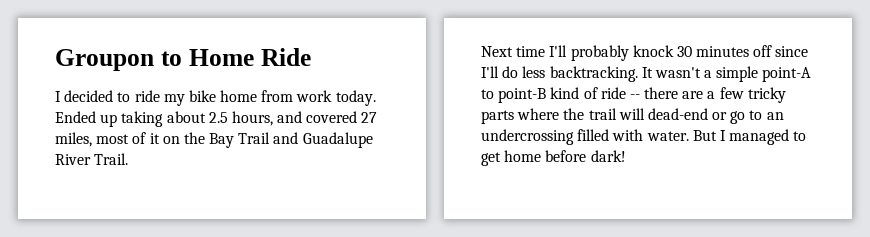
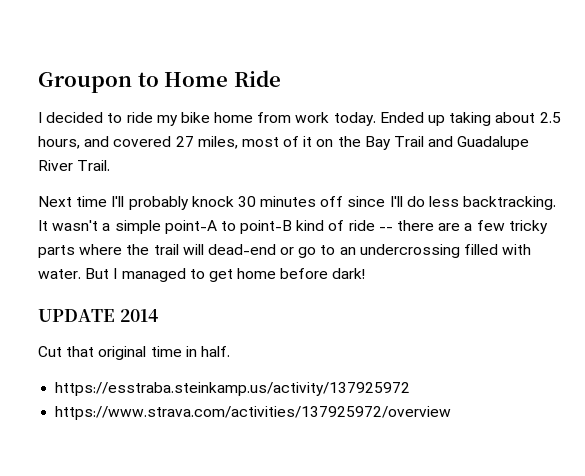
(626, 156) none -> [38,309,158,322] [38,346,230,360] [55,382,411,396] [55,406,452,420] // UPDATE 2014 // Cut that original time in half. // https://esstraba.steinkamp.us/activity/137925972 // https://www.strava.com/activities/137925972/overview

